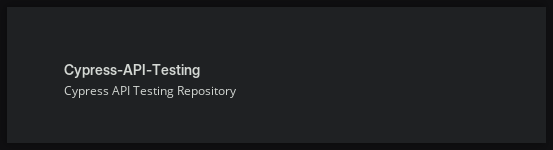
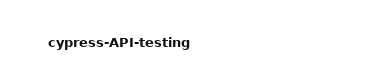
[64,64,200,78] [64,86,238,98] Cypress-API-Testing // Cypress API Testing Repository -> [48,37,190,50] cypress-API-testing

